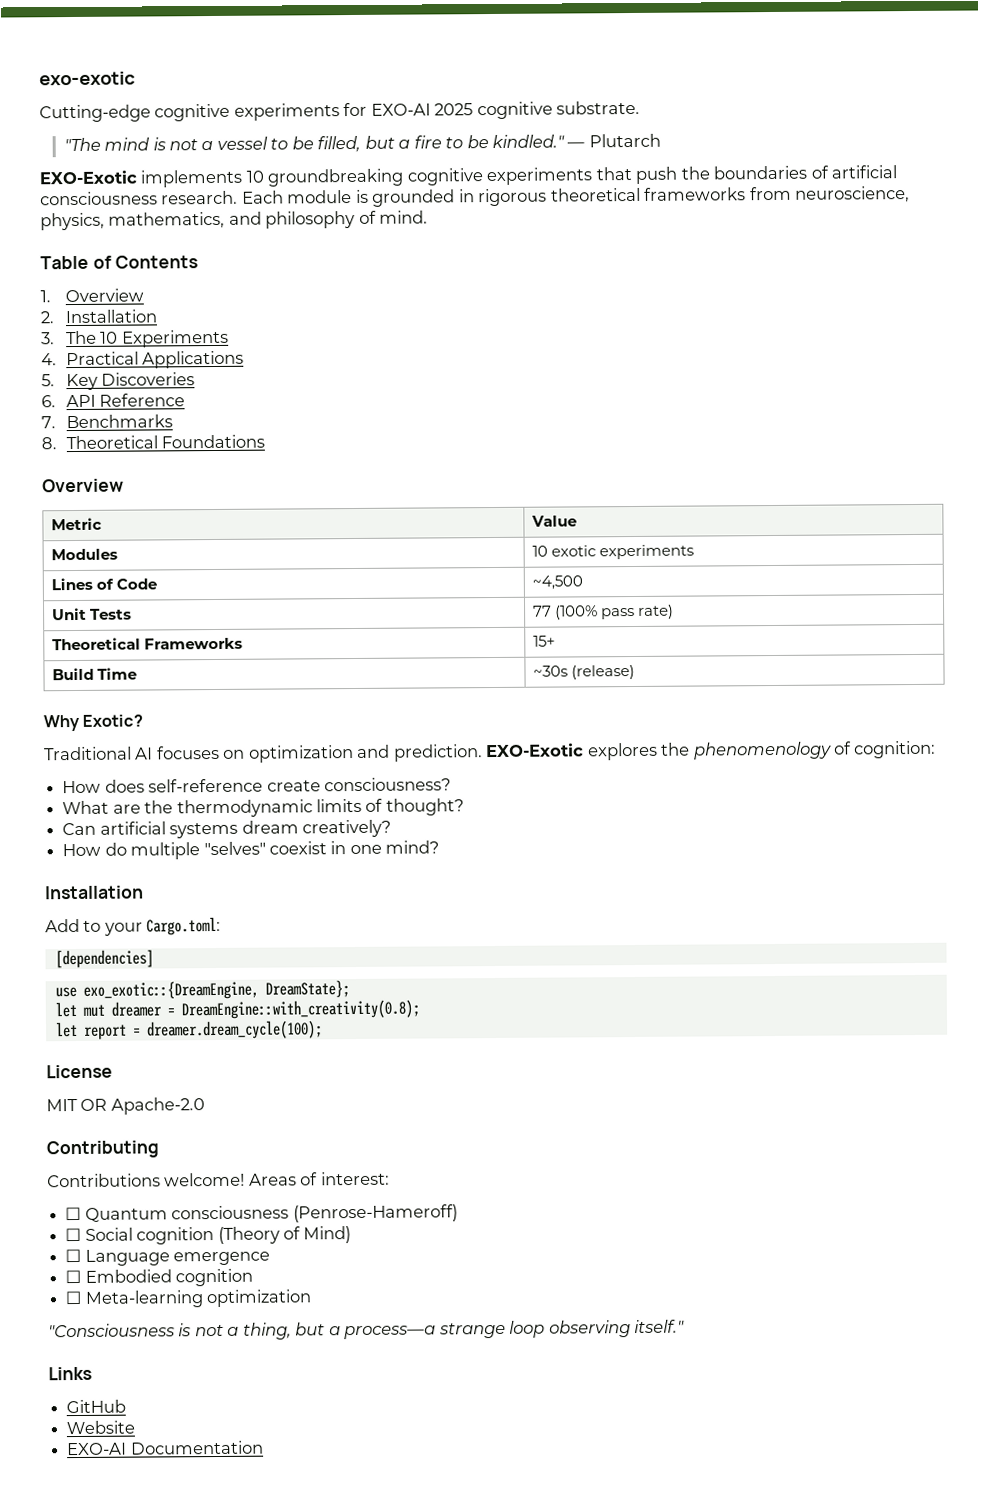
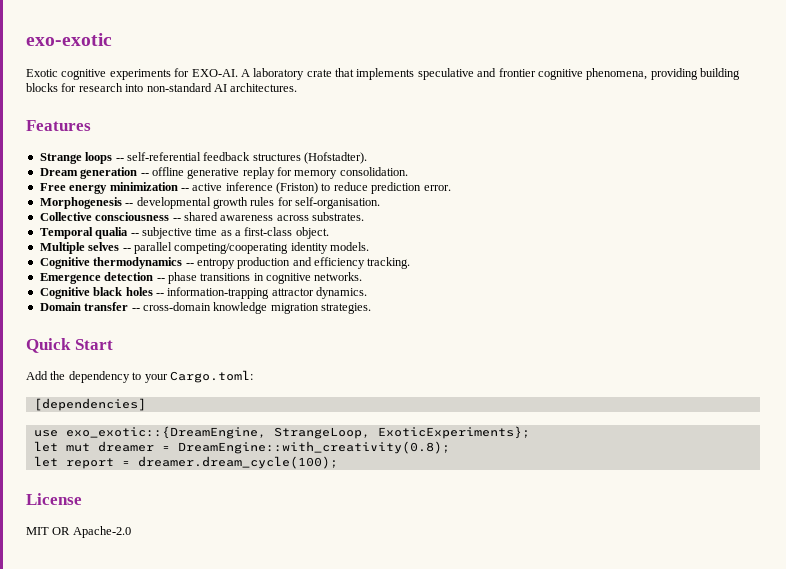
[39,104,151,123] Cutting-edge -> [26,69,58,77] Exotic
[370,100,641,120] [63,133,661,153] [39,165,898,188] [40,186,911,207] [40,210,429,231] [40,255,199,270] [40,288,144,303] [40,309,157,324] [41,329,229,348] [41,350,245,369] [41,372,196,391] [41,393,186,408] [41,414,173,429] [41,434,266,450] [42,478,124,493] [50,517,102,531] [530,515,577,527] [50,548,118,561] [531,544,695,560] [50,577,158,591] [531,575,583,590] [51,607,132,621] [532,604,675,620] [51,637,243,651] [532,635,556,647] [51,667,137,681] [532,664,635,680] [43,714,144,732] [44,740,937,763] [62,777,451,794] [62,798,464,818] [62,819,391,839] [62,840,440,860] [45,885,144,900] EXO-AI 2025 cognitive substrate. // "The mind is not a vessel to be filled, but a fire to be kindled." — Plutarch // EXO-Exotic implements 10 groundbreaking cognitive experiments that push the boundaries of artificial consciousness research. Each module is grounded in rigorous theoretical frameworks from neuroscience, physics, mathematics, and philosophy of mind. // Table of Contents // 1. Overview // 2. Installation // 3. The 10 Experiments // 4. Practical Applications // 5. Key Discoveries // 6. API Reference // 7. Benchmarks // 8. Theoretical Foundations // Overview // Metric | Value // Modules | 10 exotic experiments // Lines of Code | ~4,500 // Unit Tests | 77 (100% pass rate) // Theoretical Frameworks | 15+ // Build Time | ~30s (release) // Why Exotic? // Traditional AI focuses on optimization and prediction. EXO-Exotic explores the phenomenology of cognition: // How does self-reference create consciousness? // What are the thermodynamic limits of thought? // Can artificial systems dream creatively? // How do multiple "selves" coexist in one mind? // Installation -> [191,68,740,80] [26,83,298,92] [26,120,91,131] [39,152,367,164] [39,167,408,179] [39,182,451,194] [39,197,380,209] [39,212,364,221] [39,227,329,239] [39,242,369,254] [39,257,411,269] [39,272,363,284] [39,287,367,299] [39,302,371,314] [26,338,113,353] EXO-AI. A laboratory crate that implements speculative and frontier cognitive phenomena, providing building blocks for research into non-standard AI architectures. // Features // Strange loops -- self-referential feedback structures (Hofstadter). // Dream generation -- offline generative replay for memory consolidation. // Free energy minimization -- active inference (Friston) to reduce prediction error. // Morphogenesis -- developmental growth rules for self-organisation. // Collective consciousness -- shared awareness across substrates. // Temporal qualia -- subjective time as a first-class object. // Multiple selves -- parallel competing/cooperating identity models. // Cognitive thermodynamics -- entropy production and efficiency tracking. // Emergence detection -- phase transitions in cognitive networks. // Cognitive black holes -- information-trapping attractor dynamics. // Domain transfer -- cross-domain knowledge migration strategies. // Quick Start
(80, 925) none -> [50,371,130,383] the dependency
[264,980,350,998] DreamState}; -> [273,426,530,439] StrangeLoop, ExoticExperiments};
[46,1140,159,1159] [47,1171,390,1188] [65,1204,458,1223] [65,1226,352,1245] [65,1248,271,1266] [65,1268,254,1287] [65,1289,313,1308] [48,1319,686,1340] [48,1366,92,1381] [66,1399,127,1414] [66,1420,136,1435] [67,1440,264,1456] // Contributing // Contributions welcome! Areas of interest: // ☐ Quantum consciousness (Penrose-Hameroff) // ☐ Social cognition (Theory of Mind) // ☐ Language emergence // ☐ Embodied cognition // ☐ Meta-learning optimization // "Consciousness is not a thing, but a process—a strange loop observing itself." // Links // GitHub // Website // EXO-AI Documentation -> (131, 532) none

